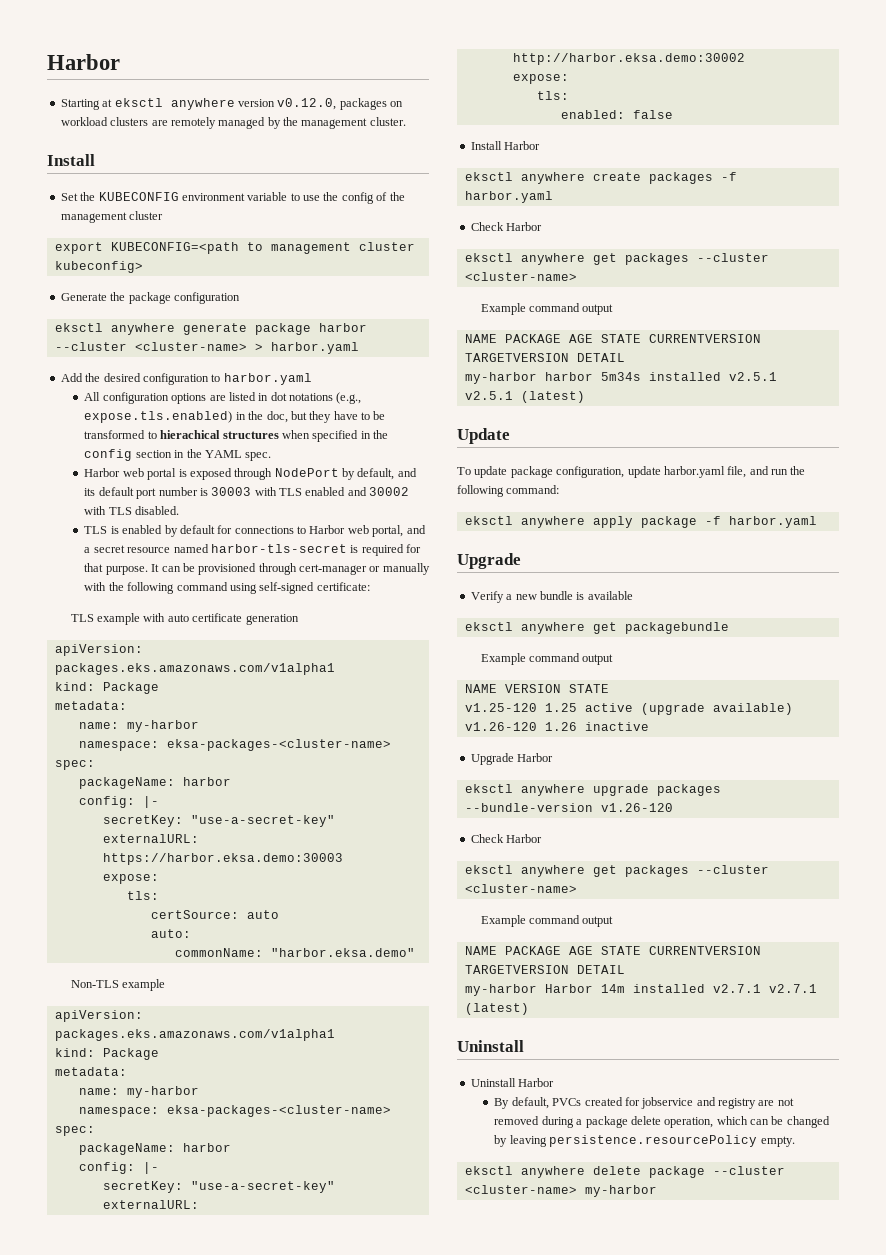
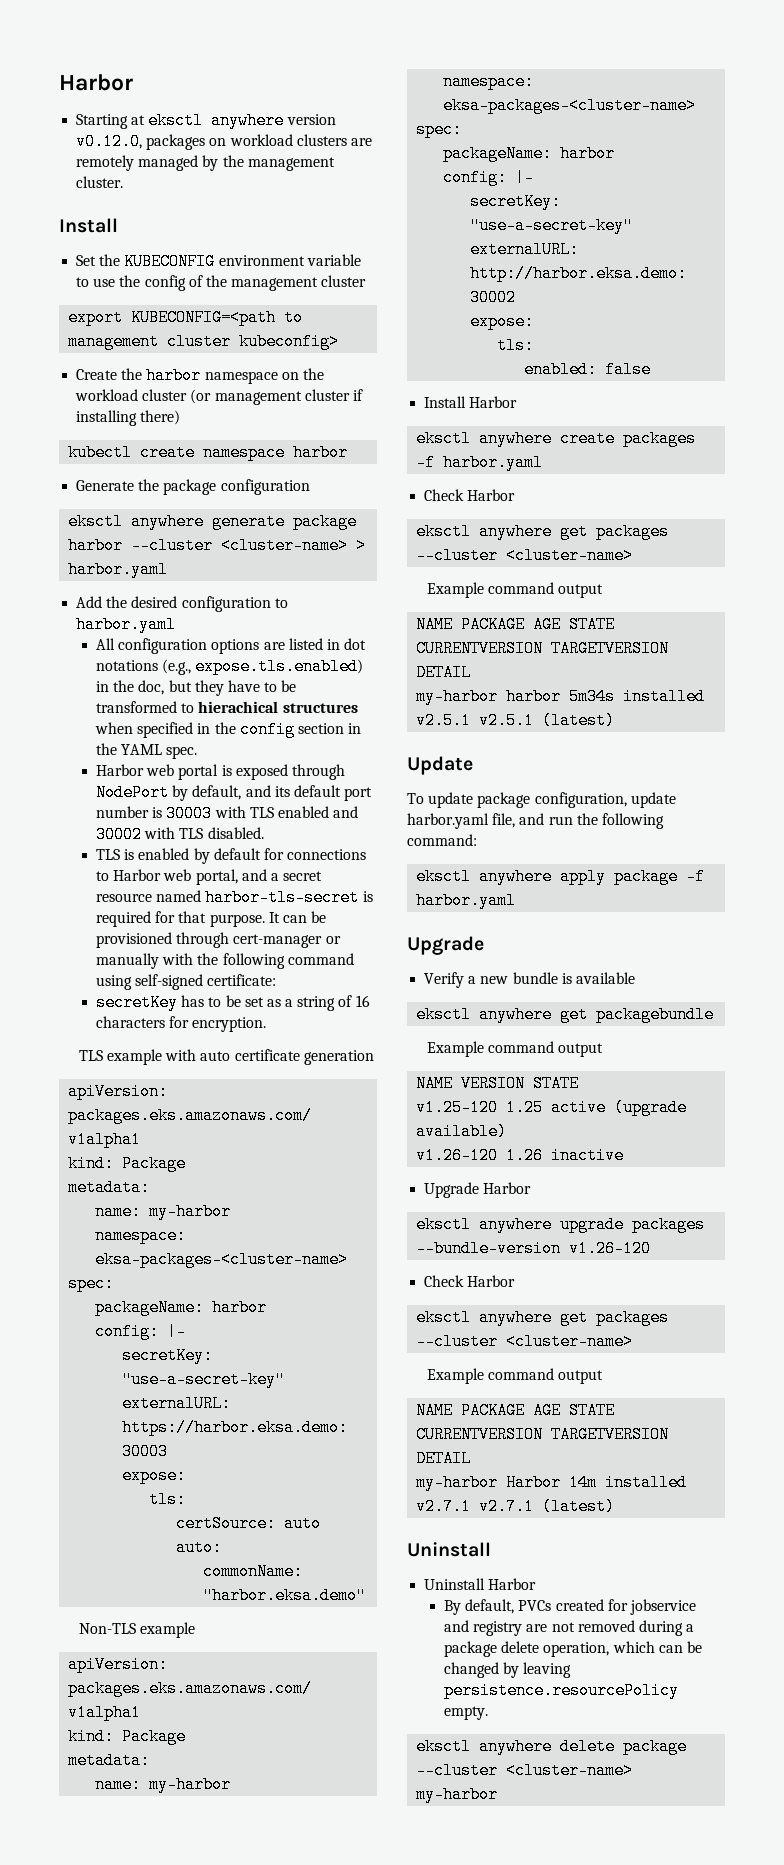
(143, 267) none -> [76,367,324,384] [75,389,363,405] [76,410,181,426] [68,444,349,461] // Create the harbor namespace on the workload cluster (or management cluster if installing there) // kubectl create namespace harbor
(370, 586) none -> [95,994,370,1011] [95,1016,267,1032] // secretKey has to be set as a string of 16 characters for encryption.

